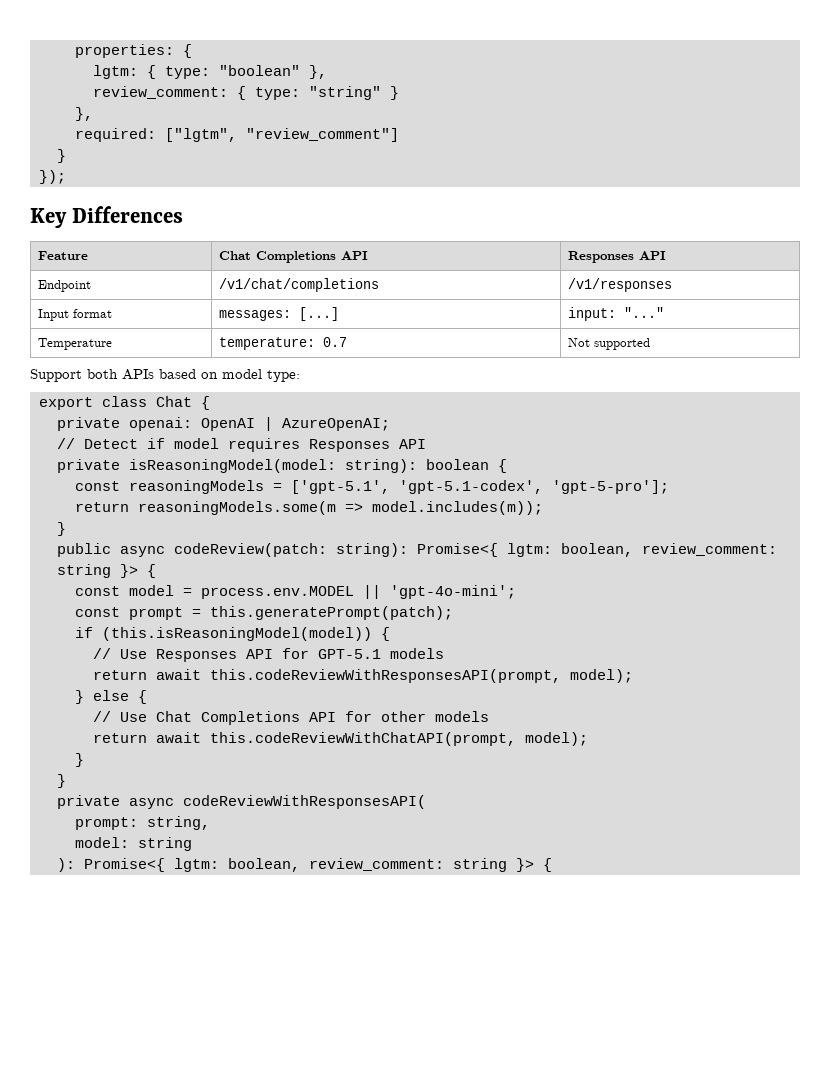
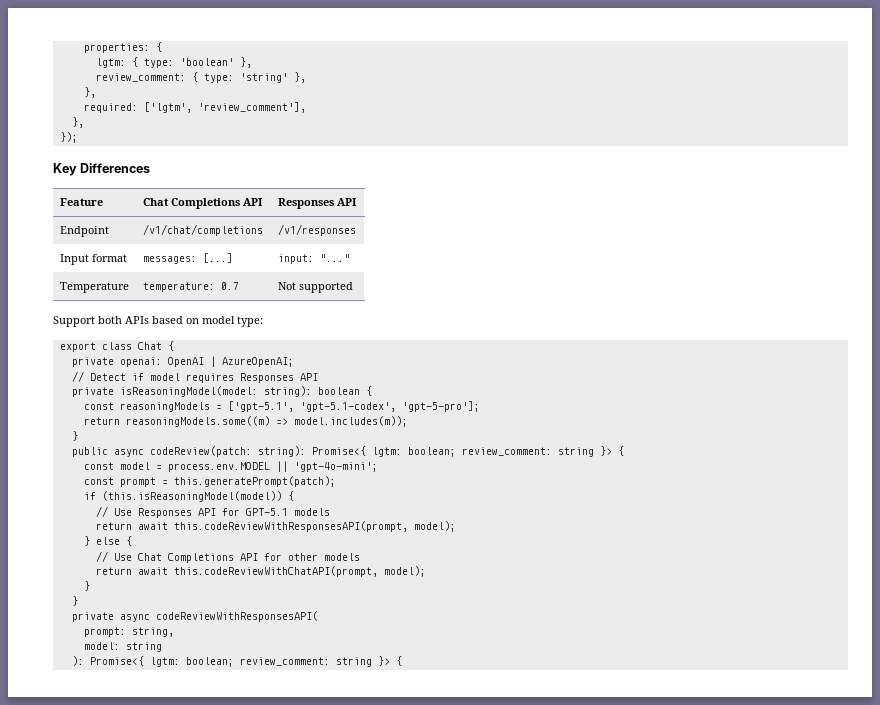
[218,65,300,76] "boolean" -> [179,58,234,66] 'boolean'
[308,86,399,100] "string" } -> [239,72,306,83] 'string' },
[164,128,399,142] [56,149,66,163] ["lgtm", "review_comment"] // } -> [143,102,306,113] [71,117,84,128] ['lgtm', 'review_comment'], // },
[137,501,336,515] reasoningModels.some(m -> [125,416,270,427] reasoningModels.some((m)
[560,543,633,557] boolean, -> [407,447,456,457] boolean;
[227,858,300,872] boolean, -> [185,657,234,667] boolean;

